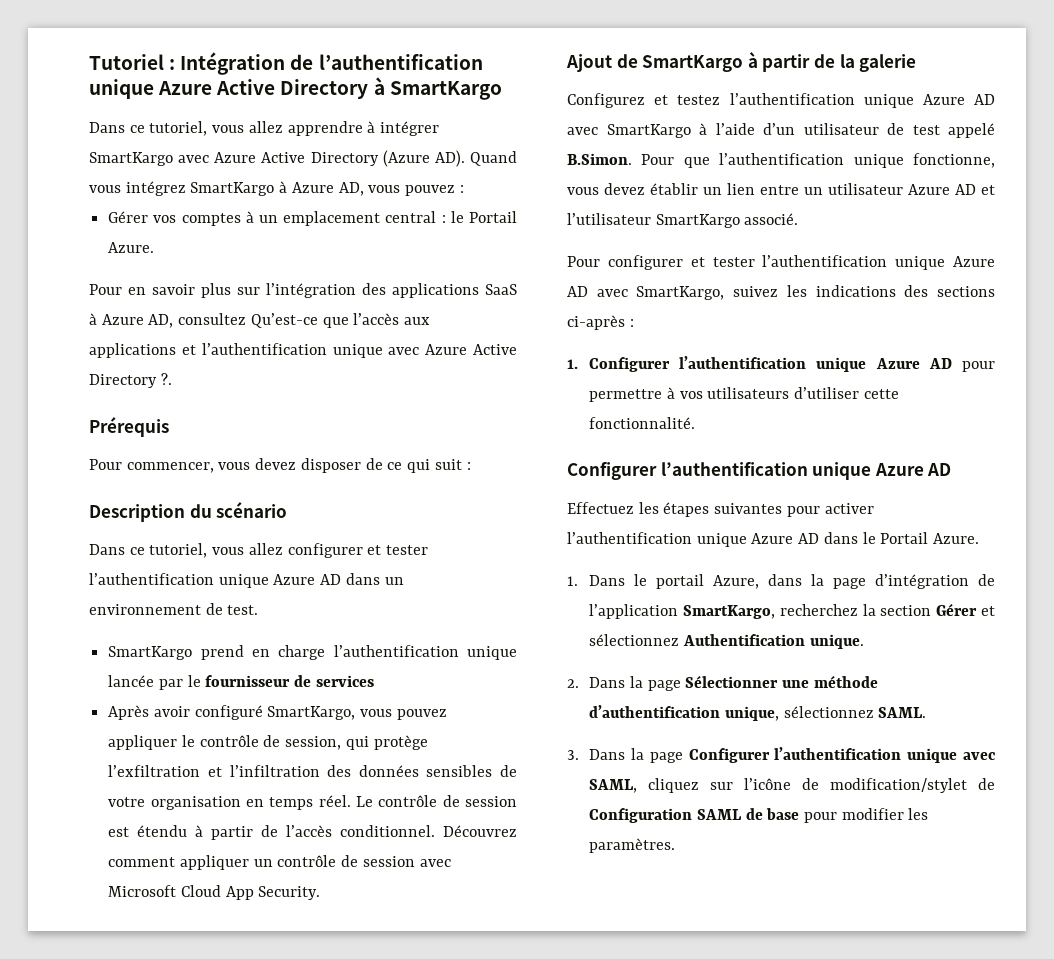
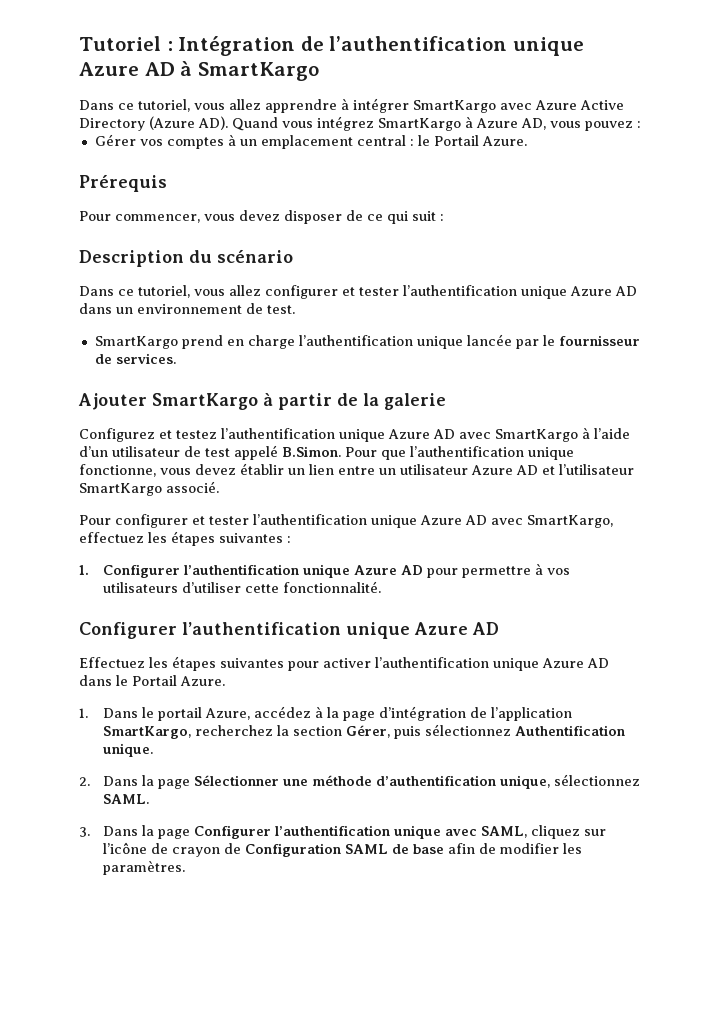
[216,79,369,99] Active Directory -> [144,62,175,76] AD
[89,283,517,298] [89,313,431,328] [89,343,517,358] [89,373,172,388] // Pour en savoir plus sur l’intégration des applications SaaS à Azure AD, consultez Qu’est-ce que l’accès aux applications et l’authentification unique avec Azure Active Directory ?. -> (527, 141) none
[315,675,374,687] [108,705,447,720] [108,735,428,750] [108,765,517,777] [108,795,517,810] [108,825,517,840] [108,855,451,870] [108,885,321,900] [566,54,638,72] services // Après avoir configuré SmartKargo, vous pouvez appliquer le contrôle de session, qui protège l’exfiltration et l’infiltration des données sensibles de votre organisation en temps réel. Le contrôle de session est étendu à partir de l’accès conditionnel. Découvrez comment appliquer un contrôle de session avec Microsoft Cloud App Security. // Ajout de -> [115,353,176,364] [78,393,147,410] services. // Ajouter
[733,285,995,297] [567,315,625,330] suivez les indications des sections ci-après -> [79,531,283,546] effectuez les étapes suivantes
[768,574,803,586] dans -> [253,706,323,718] accédez à
[936,603,995,616] Gérer et -> [345,725,421,739] Gérer, puis
[830,778,968,793] modification/stylet -> [171,847,220,857] crayon
[804,812,838,823] pour -> [447,843,496,854] afin de

